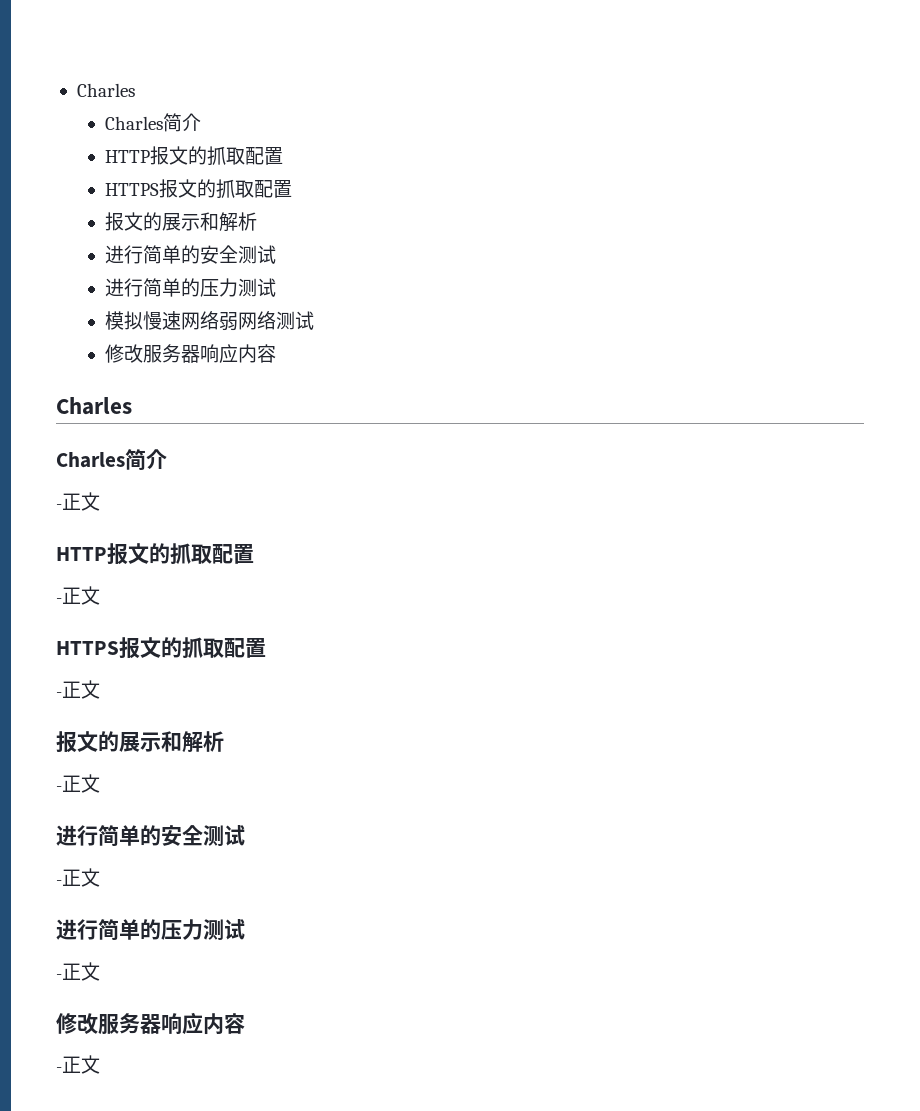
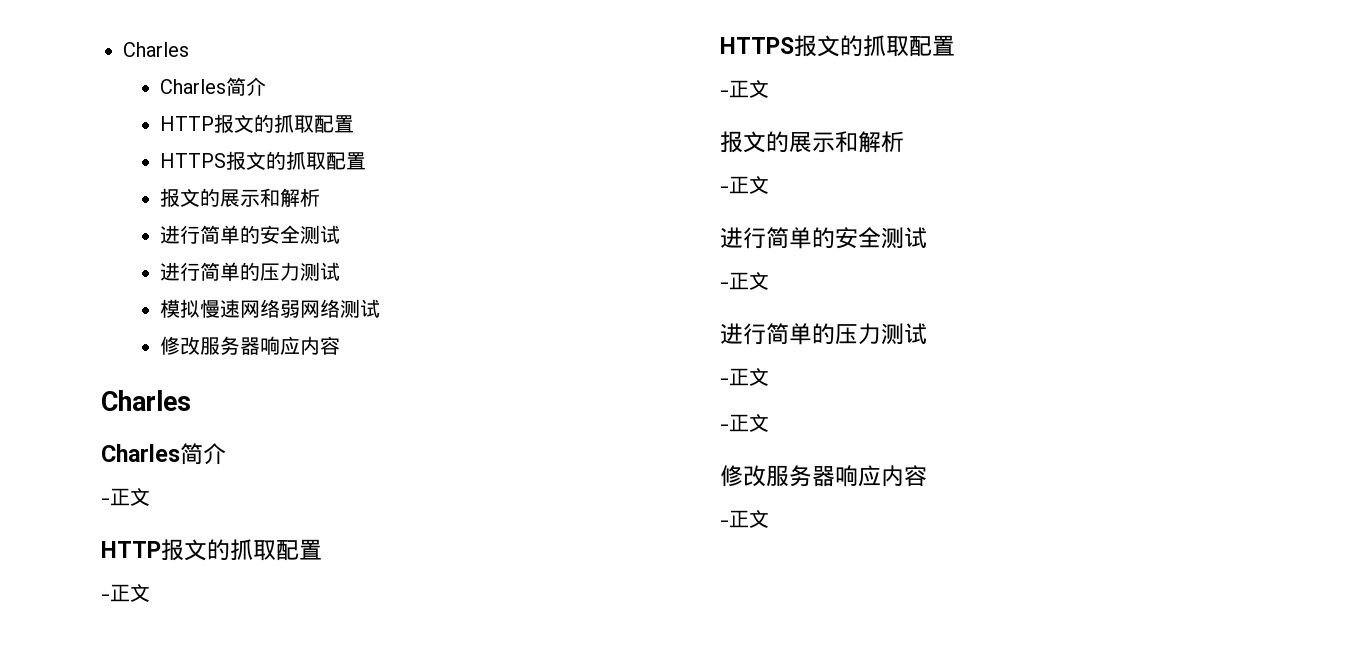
(100, 971) none -> [720,413,769,432] // -正文

